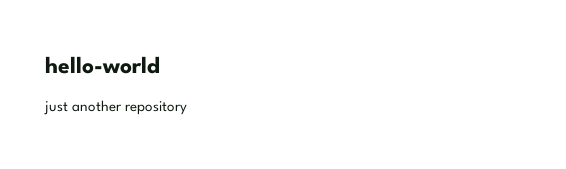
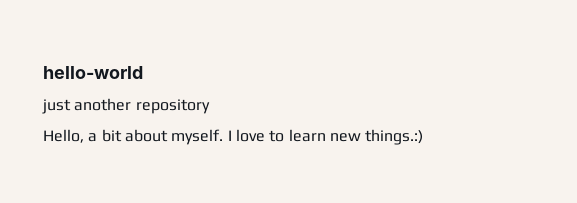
(188, 108) none -> [43,129,424,145] // Hello, a bit about myself. I love to learn new things.:)

